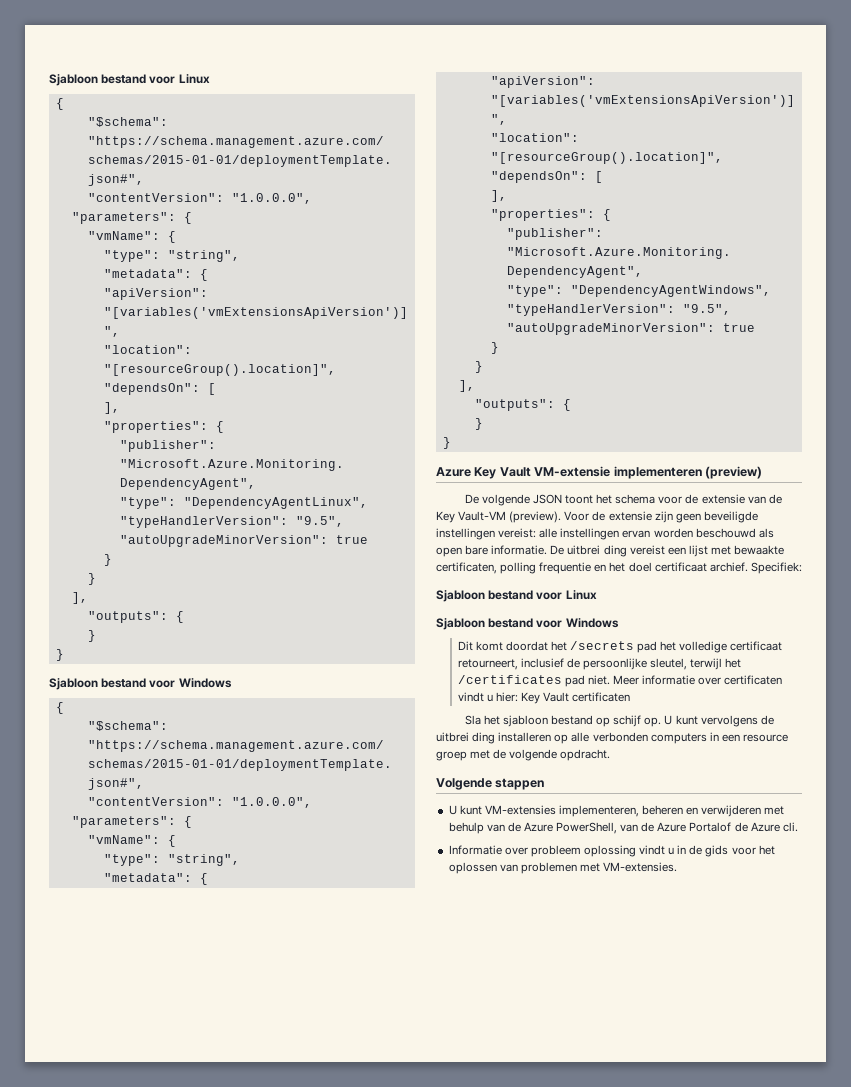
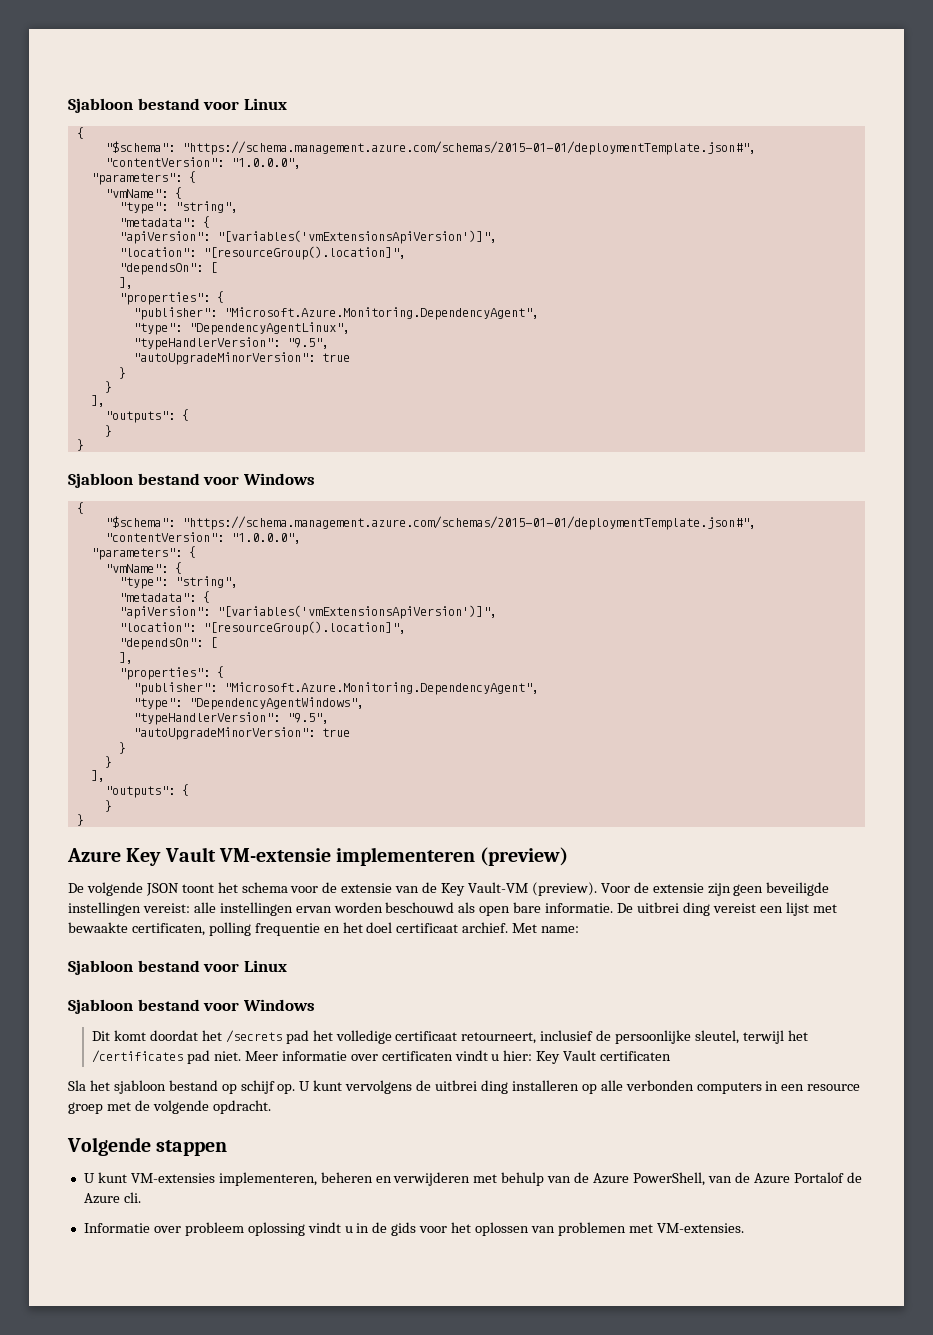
[750,562,802,574] Specifiek: -> [512,923,580,933] Met name:

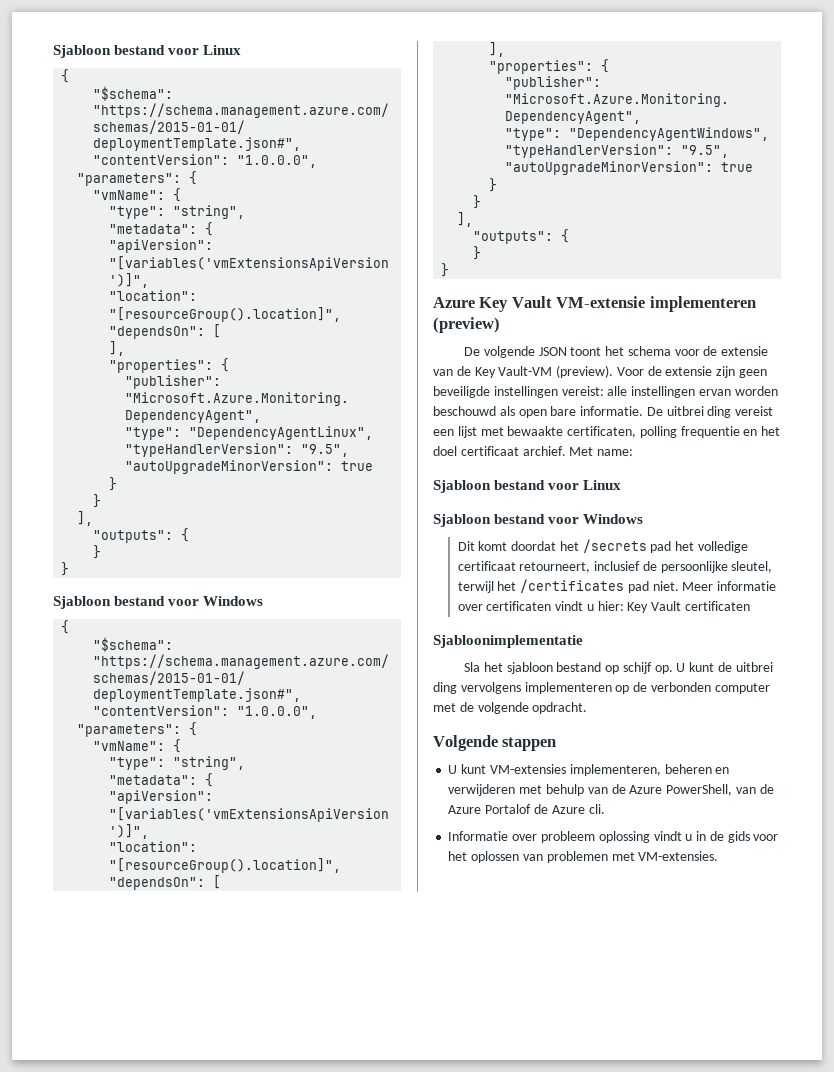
(672, 1056) none -> [433,635,583,648] // Sjabloonimplementatie
[345,1080,413,1094] vervolgens -> (715, 667) none
[511,1080,861,1094] [68,1102,103,1114] installeren op alle verbonden computers in een resource groep -> [460,682,770,694] vervolgens implementeren op de verbonden computer

